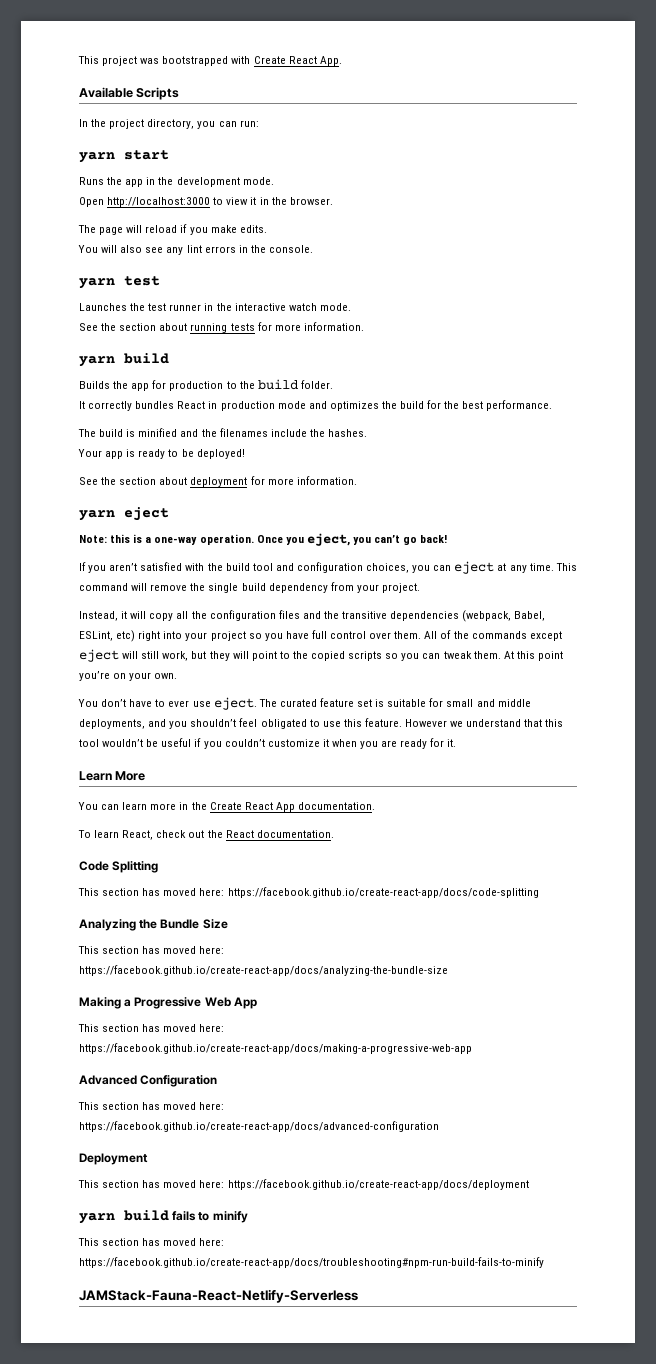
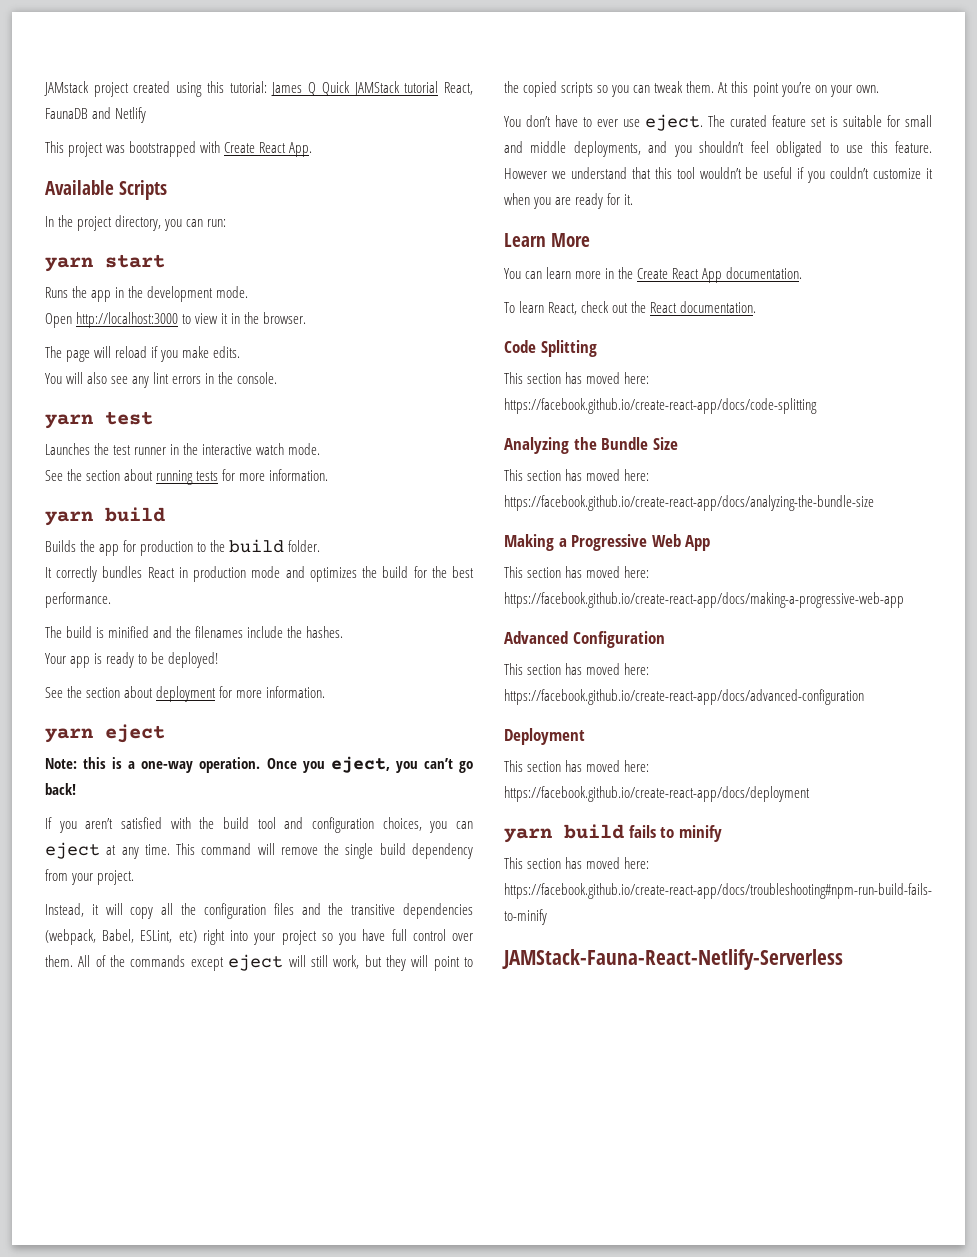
(78, 60) none -> [44,81,474,97] [45,107,147,123] JAMstack project created using this tutorial: James Q Quick JAMStack tutorial React, FaunaDB and Netlify //

